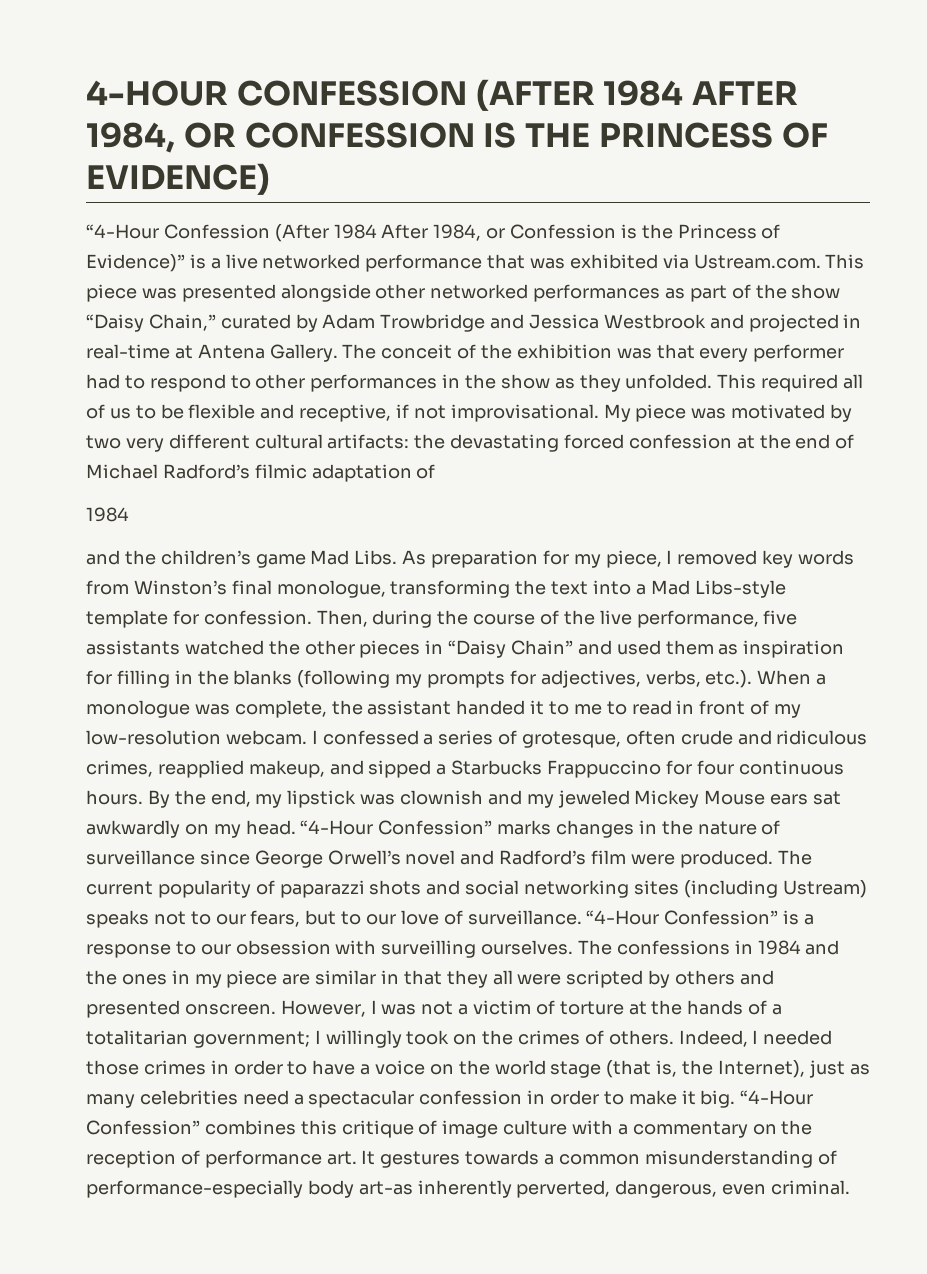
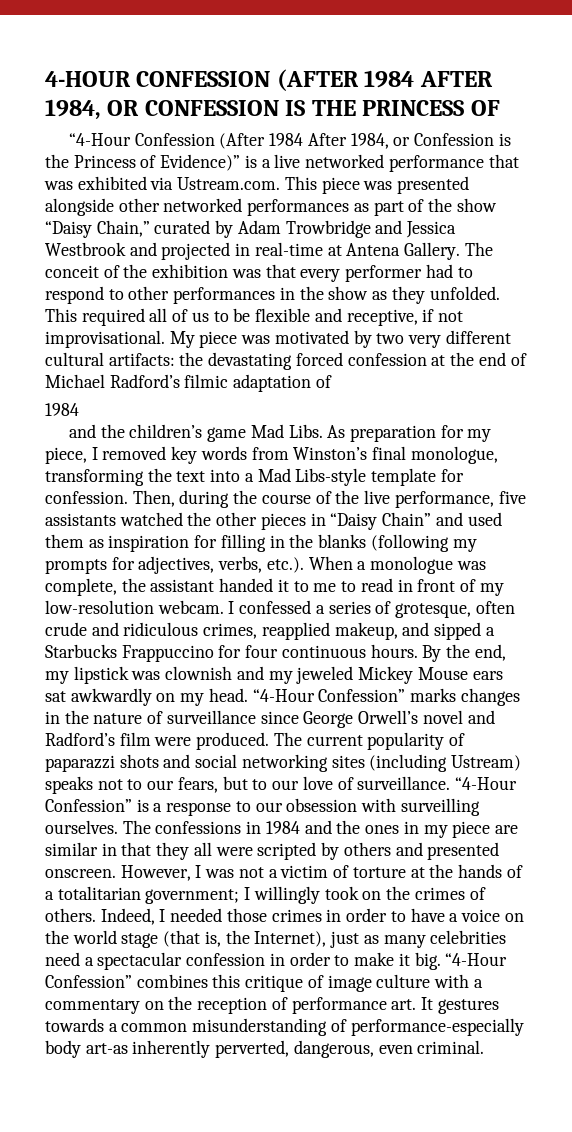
[86,163,270,195] EVIDENCE) -> (500, 108) none

